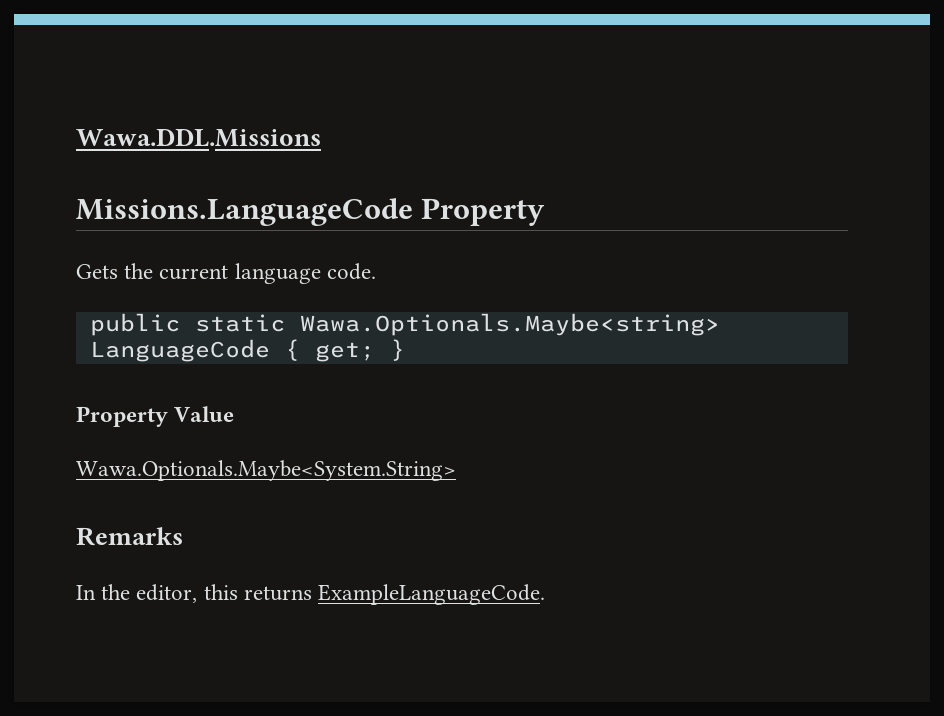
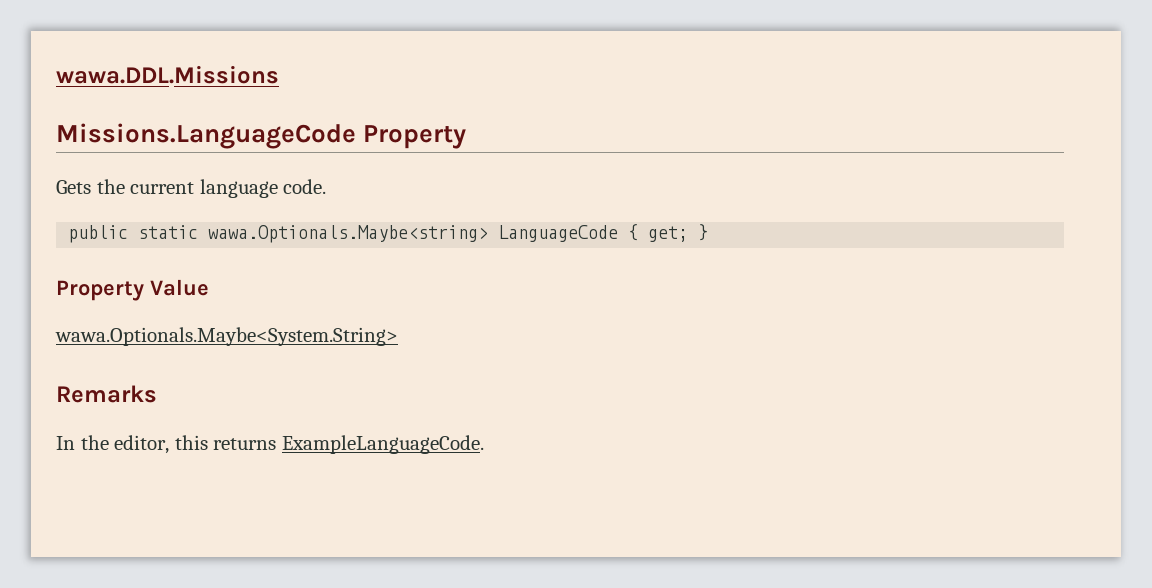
[76,128,321,147] Wawa.DDL.Missions -> [56,65,279,84] wawa.DDL.Missions
[299,313,720,336] Wawa.Optionals.Maybe<string> -> [208,225,489,243] wawa.Optionals.Maybe<string>
[76,460,456,481] Wawa.Optionals.Maybe<System.String> -> [55,327,398,346] wawa.Optionals.Maybe<System.String>

